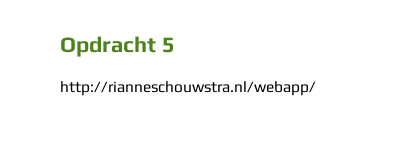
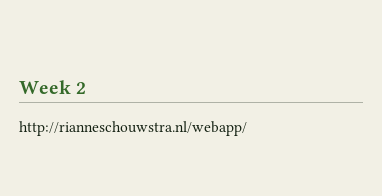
[60,36,175,57] Opdracht 5 -> [19,80,87,94] Week 2

